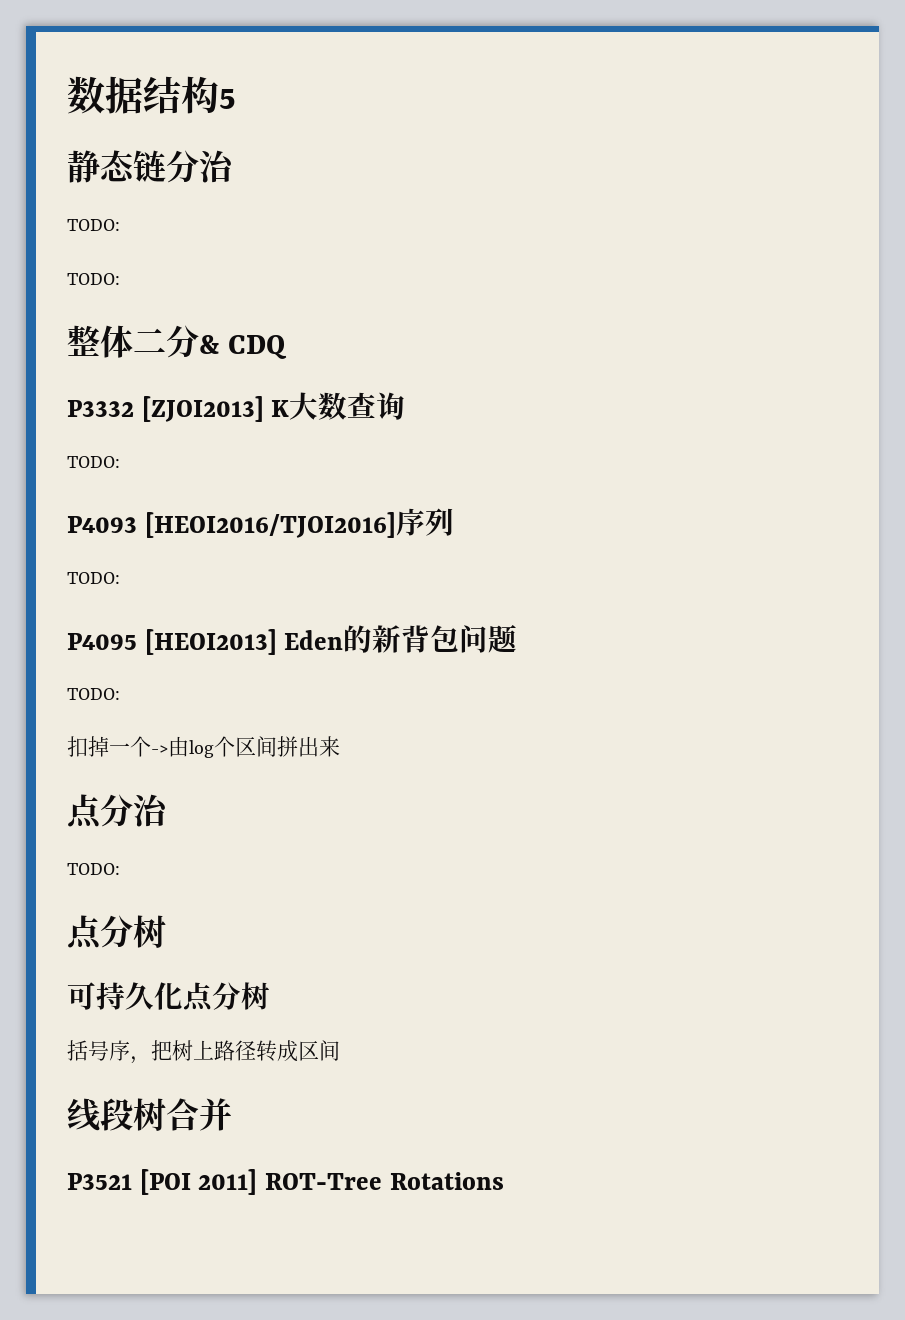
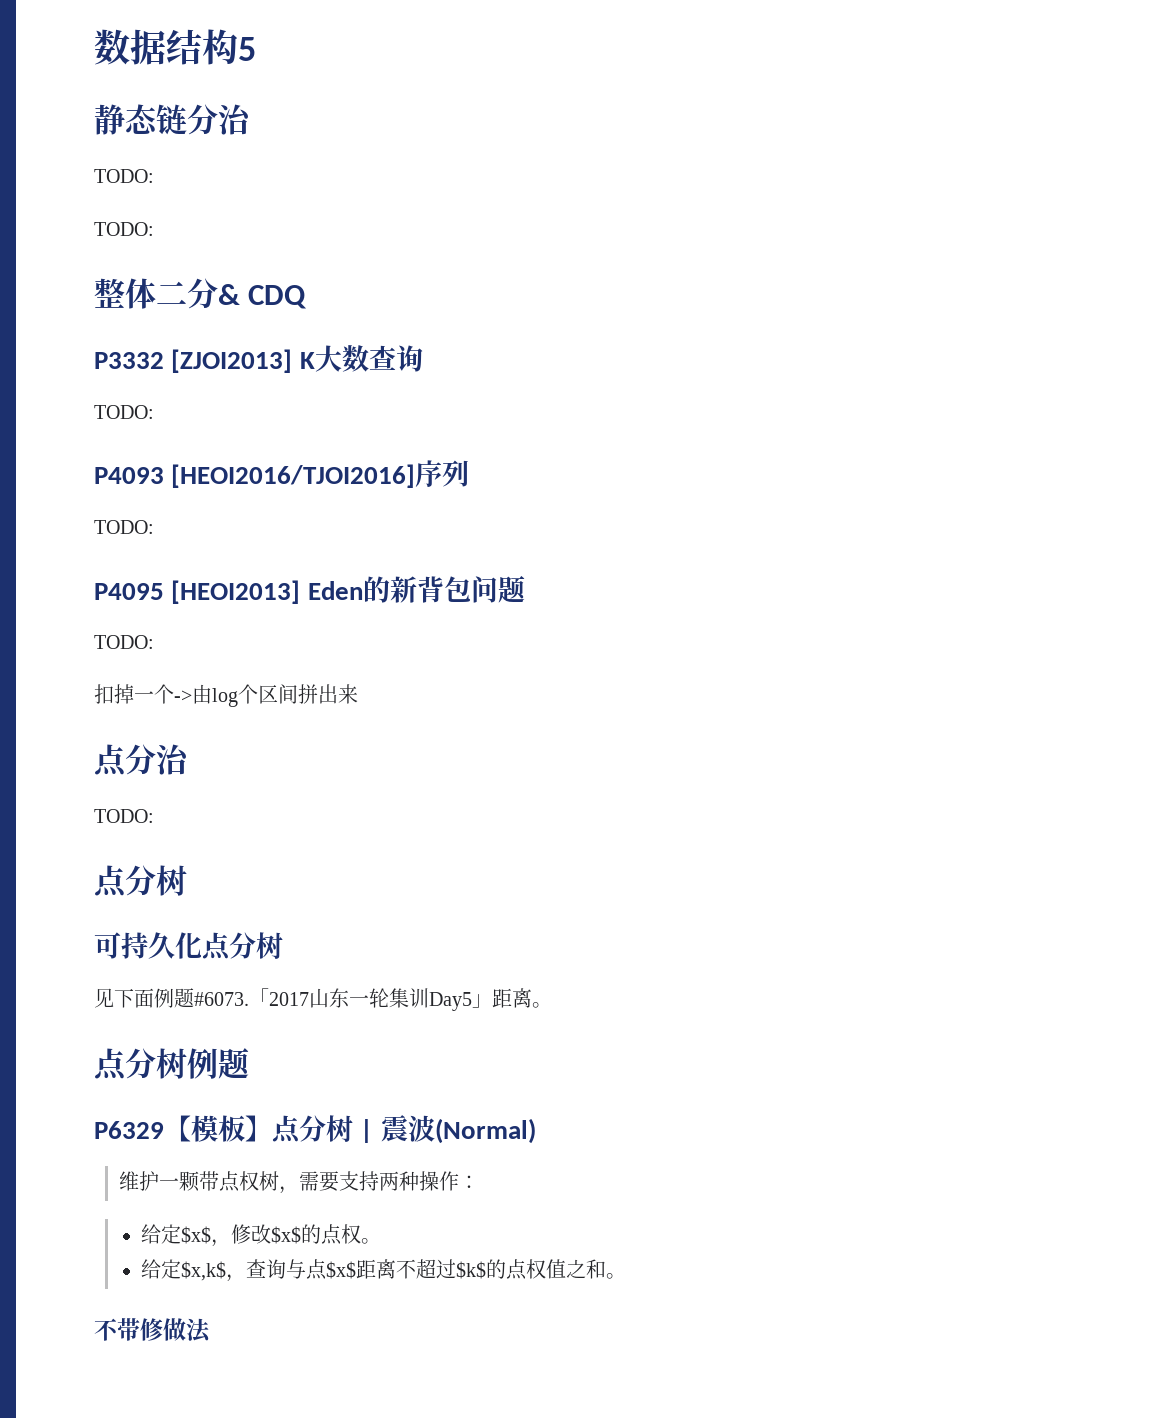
[67,1040,340,1064] [67,1098,232,1132] [67,1169,504,1195] 括号序，把树上路径转成区间 // 线段树合并 // P3521 [POI 2011] ROT-Tree Rotations -> [94,988,552,1011] [94,1048,249,1081] [94,1115,536,1144] [119,1171,480,1194] [141,1224,382,1247] [141,1259,627,1282] [94,1318,211,1343] 见下面例题#6073.「2017山东一轮集训Day5」距离。 // 点分树例题 // P6329【模板】点分树 | 震波(Normal) // 维护一颗带点权树，需要支持两种操作： // 给定$x$，修改$x$的点权。 // 给定$x,k$，查询与点$x$距离不超过$k$的点权值之和。 // 不带修做法

